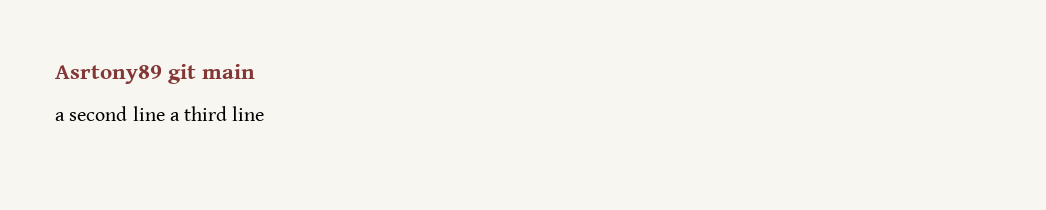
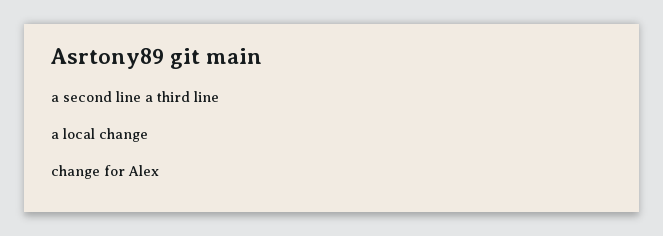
(265, 113) none -> [51,128,148,142] [51,165,159,179] // a local change // change for Alex

